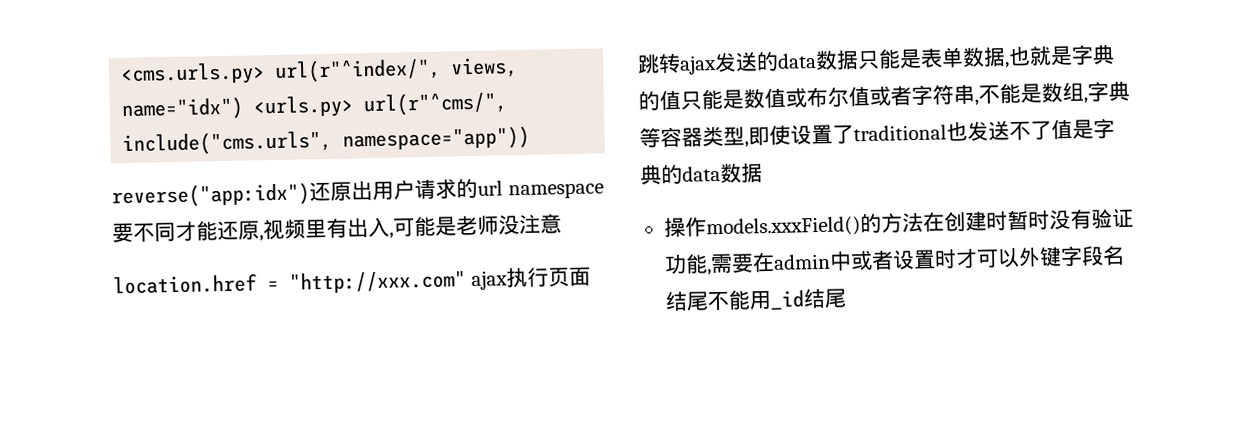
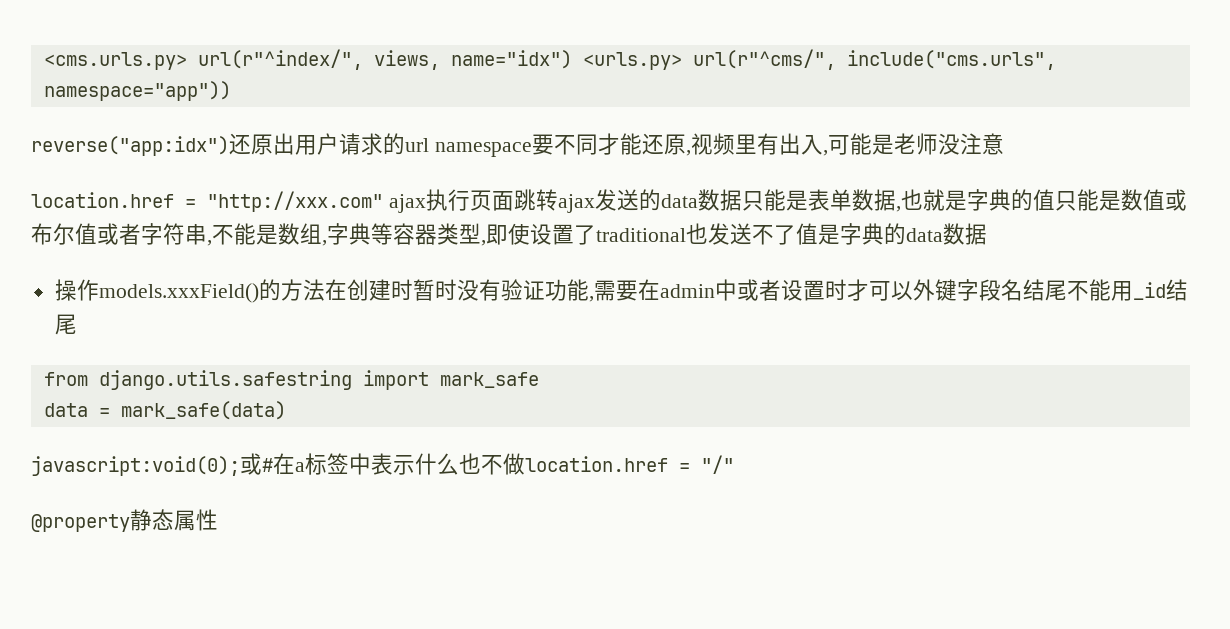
(846, 298) none -> [43,370,539,390] [43,401,286,420] [31,453,734,476] [31,509,218,532] // from django.utils.safestring import mark_safe // data = mark_safe(data) // javascript:void(0);或#在a标签中表示什么也不做location.href = "/" // @property静态属性

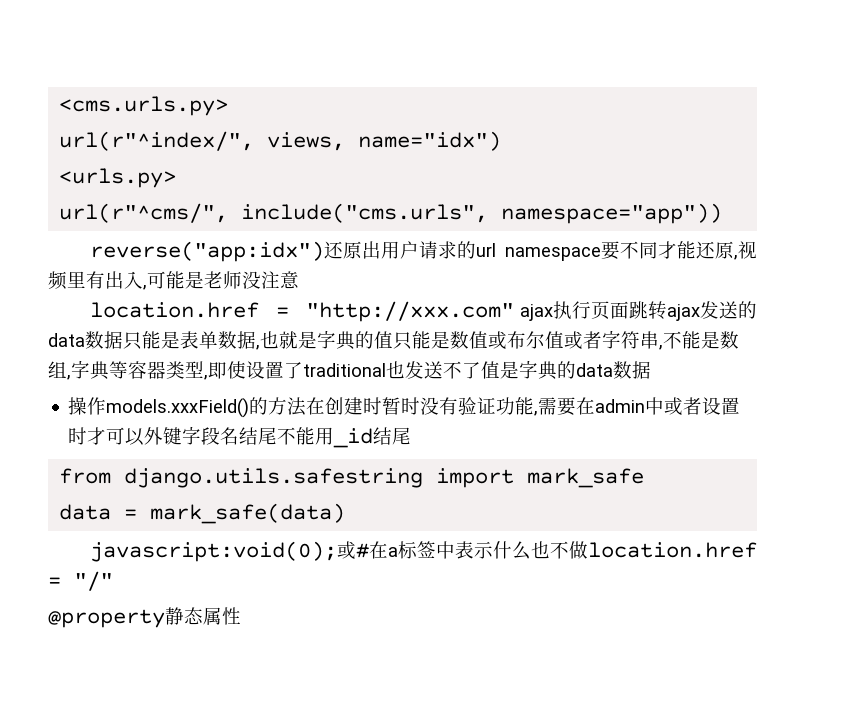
(187, 61) none -> (229, 106) //
(572, 59) none -> (502, 141) //
(682, 61) none -> (177, 178) //

